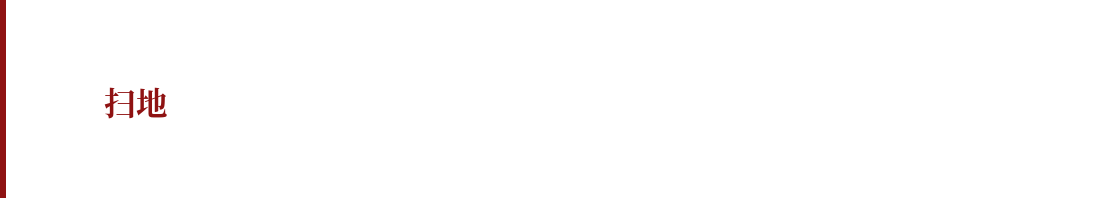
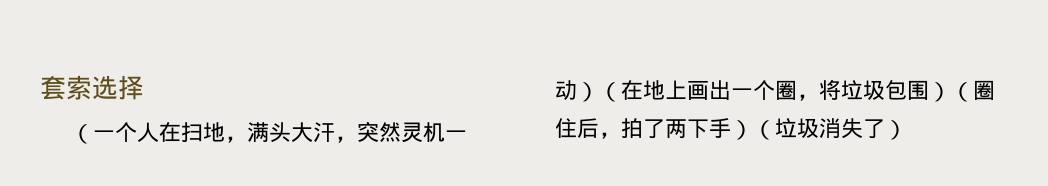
[104,87,168,119] 扫地 -> [40,75,144,100] [71,121,468,144] [555,79,995,102] [555,118,907,140] 套索选择 // （一个人在扫地，满头大汗，突然灵机一动）（在地上画出一个圈，将垃圾包围）（圈住后，拍了两下手）（垃圾消失了）

